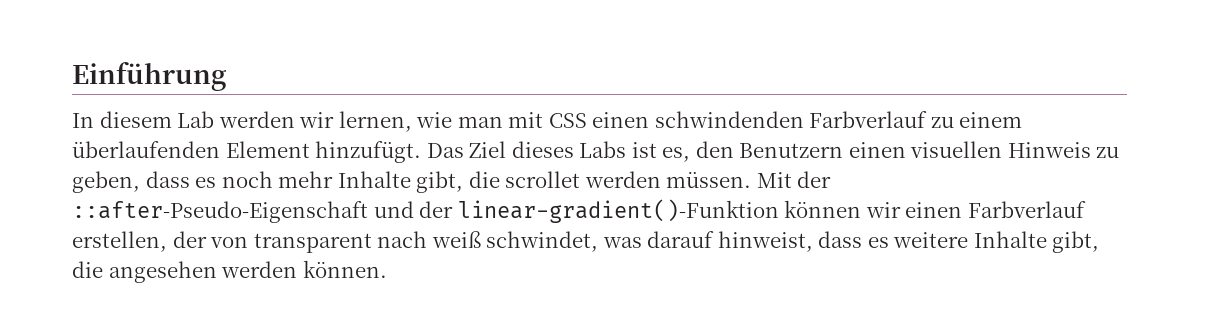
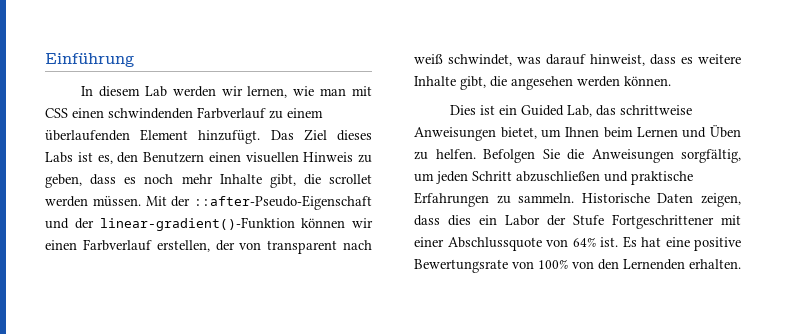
(387, 269) none -> [450,105,693,117] [414,125,741,141] [414,149,741,163] [414,171,693,185] [414,192,741,207] [414,214,741,229] [414,236,741,251] [414,259,741,273] // Dies ist ein Guided Lab, das schrittweise Anweisungen bietet, um Ihnen beim Lernen und Üben zu helfen. Befolgen Sie die Anweisungen sorgfältig, um jeden Schritt abzuschließen und praktische Erfahrungen zu sammeln. Historische Daten zeigen, dass dies ein Labor der Stufe Fortgeschrittener mit einer Abschlussquote von 64% ist. Es hat eine positive Bewertungsrate von 100% von den Lernenden erhalten.

